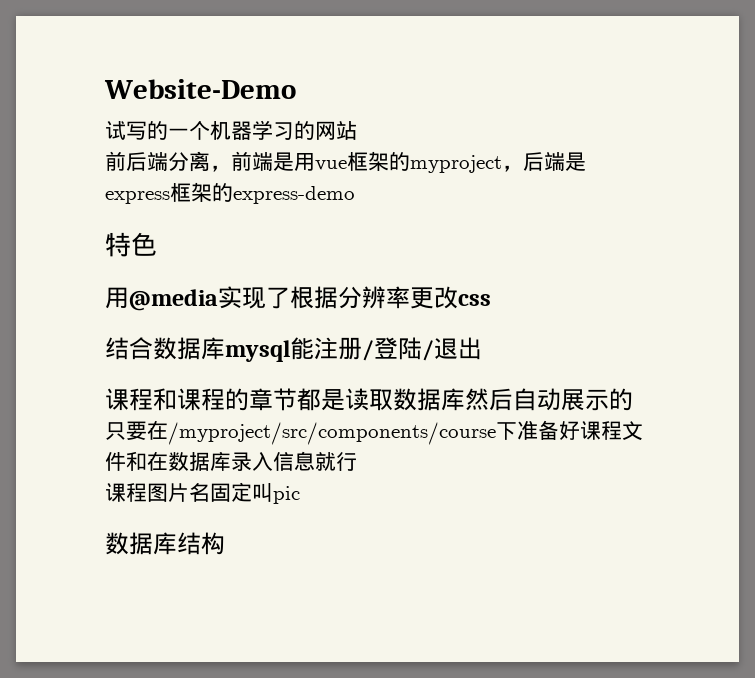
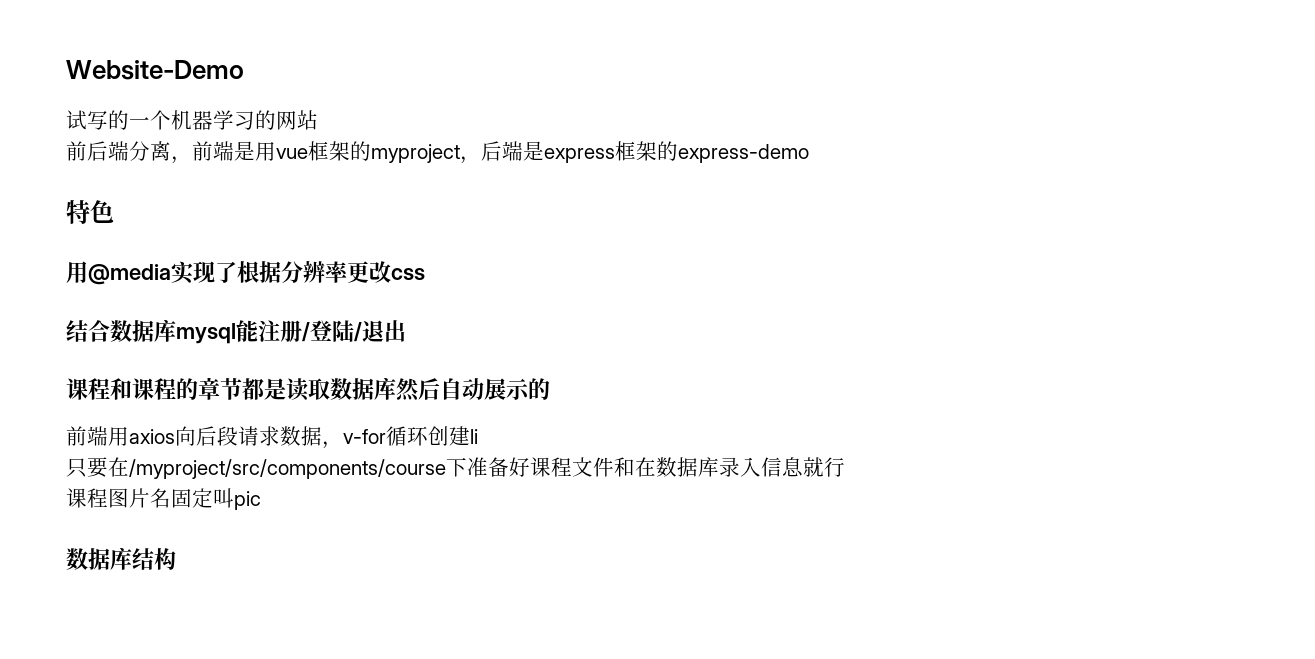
(633, 399) none -> [66,426,478,449] // 前端用axios向后段请求数据，v-for循环创建li

